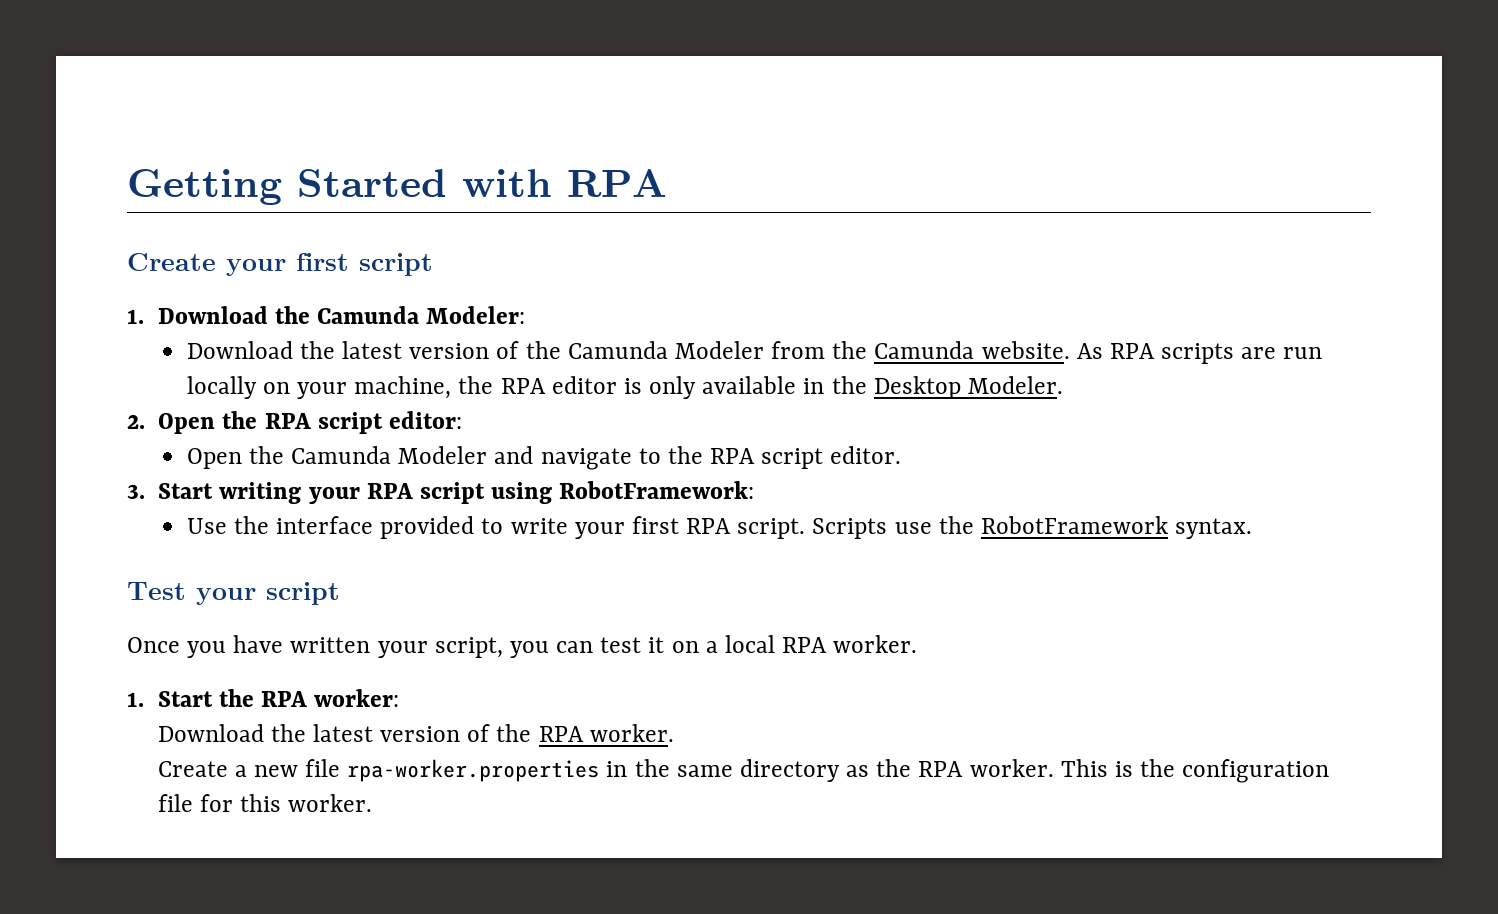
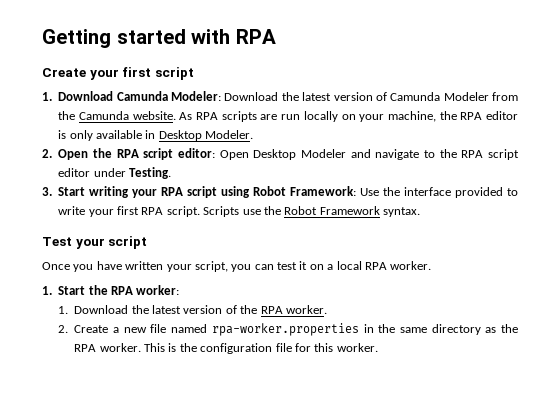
[297,169,447,197] Started -> [116,29,186,44] started
[274,306,310,324] the -> (114, 96) none
[186,341,561,359] // Download the latest version of the -> [224,92,387,101] Download the latest version of
[831,376,867,394] the -> (156, 134) none
[186,446,392,469] // Open the Camunda -> [219,149,297,160] Open Desktop
[830,446,902,464] editor. -> [58,167,171,179] editor under Testing.
[559,481,755,499] RobotFramework: // -> [253,186,357,196] Robot Framework:
[980,516,1168,534] RobotFramework -> [284,206,380,215] Robot Framework
(400, 698) none -> [58,306,69,314] 1.
(674, 733) none -> [58,325,69,333] 2.
(341, 768) none -> [171,324,208,333] named

